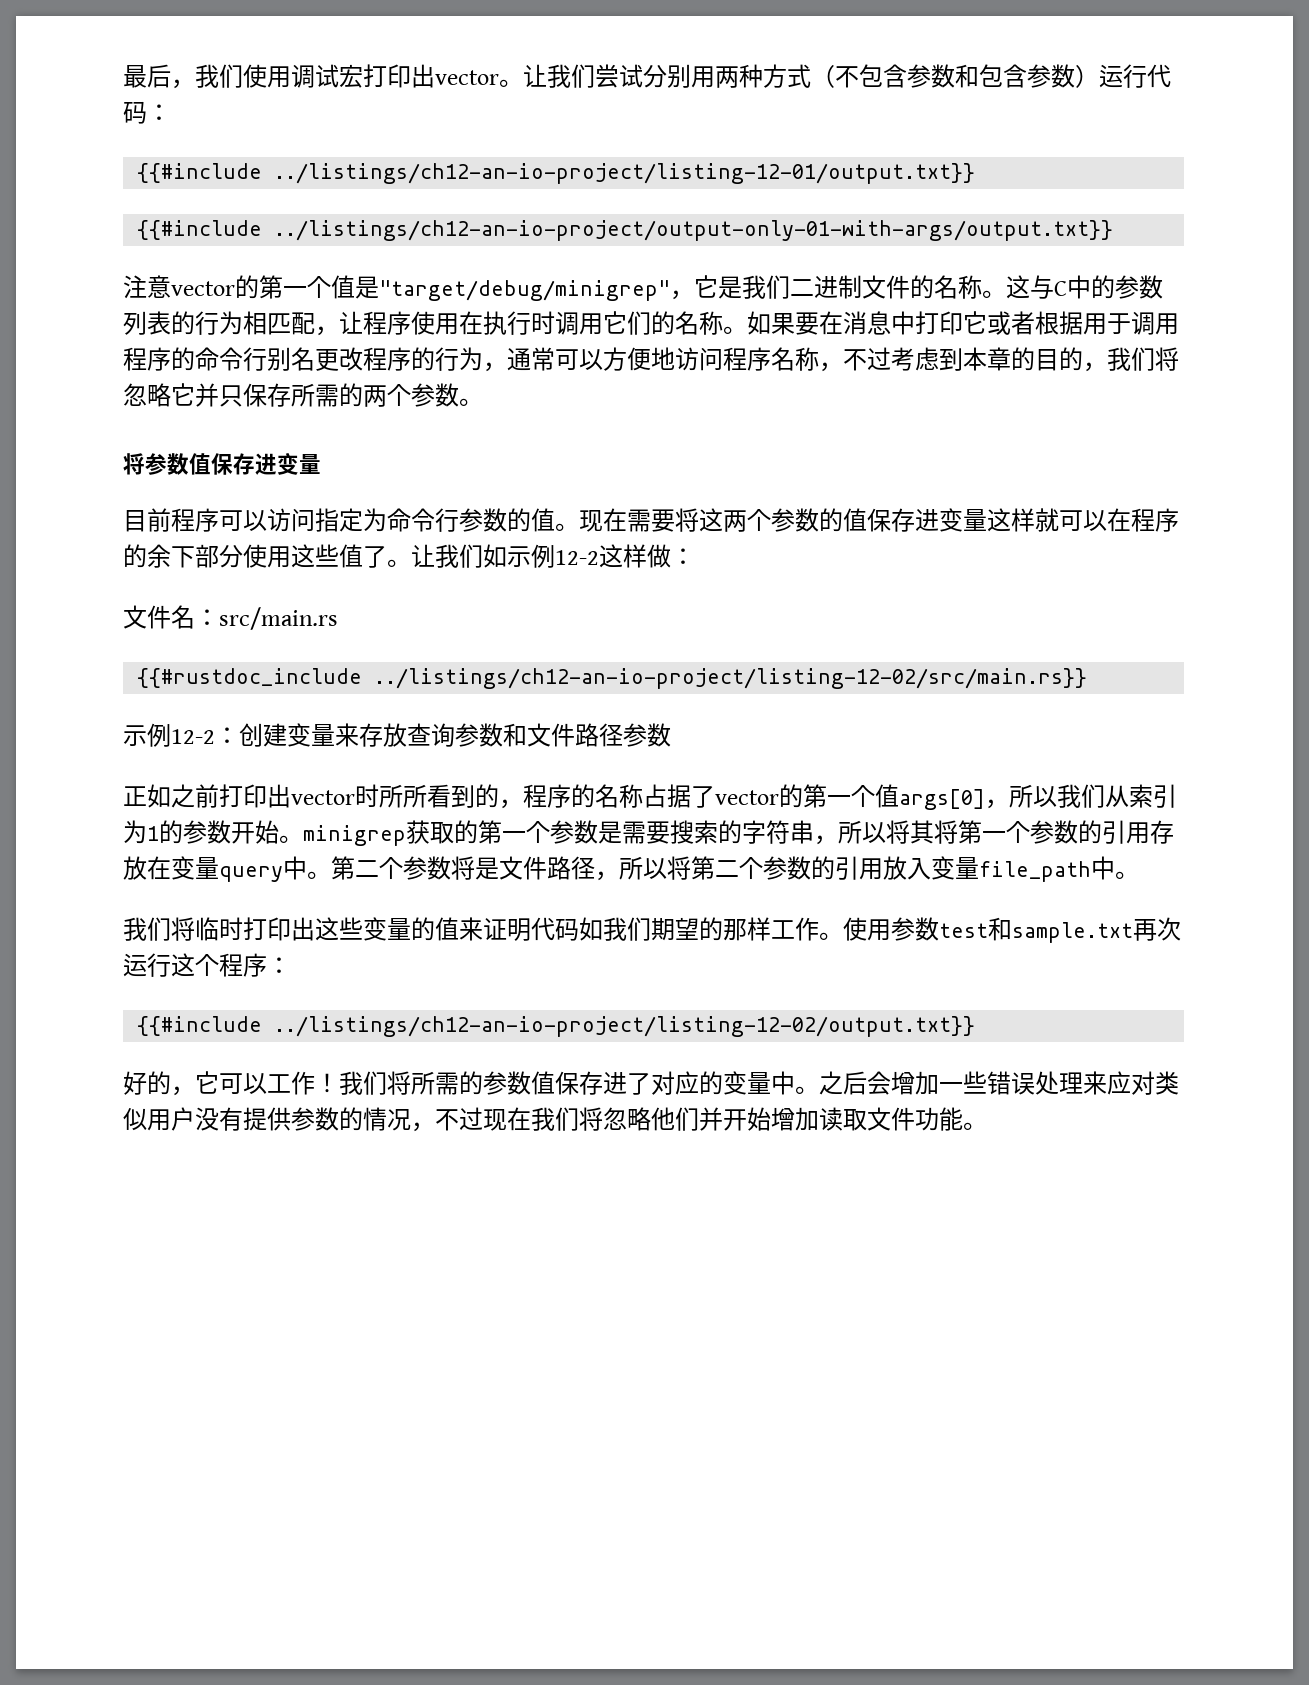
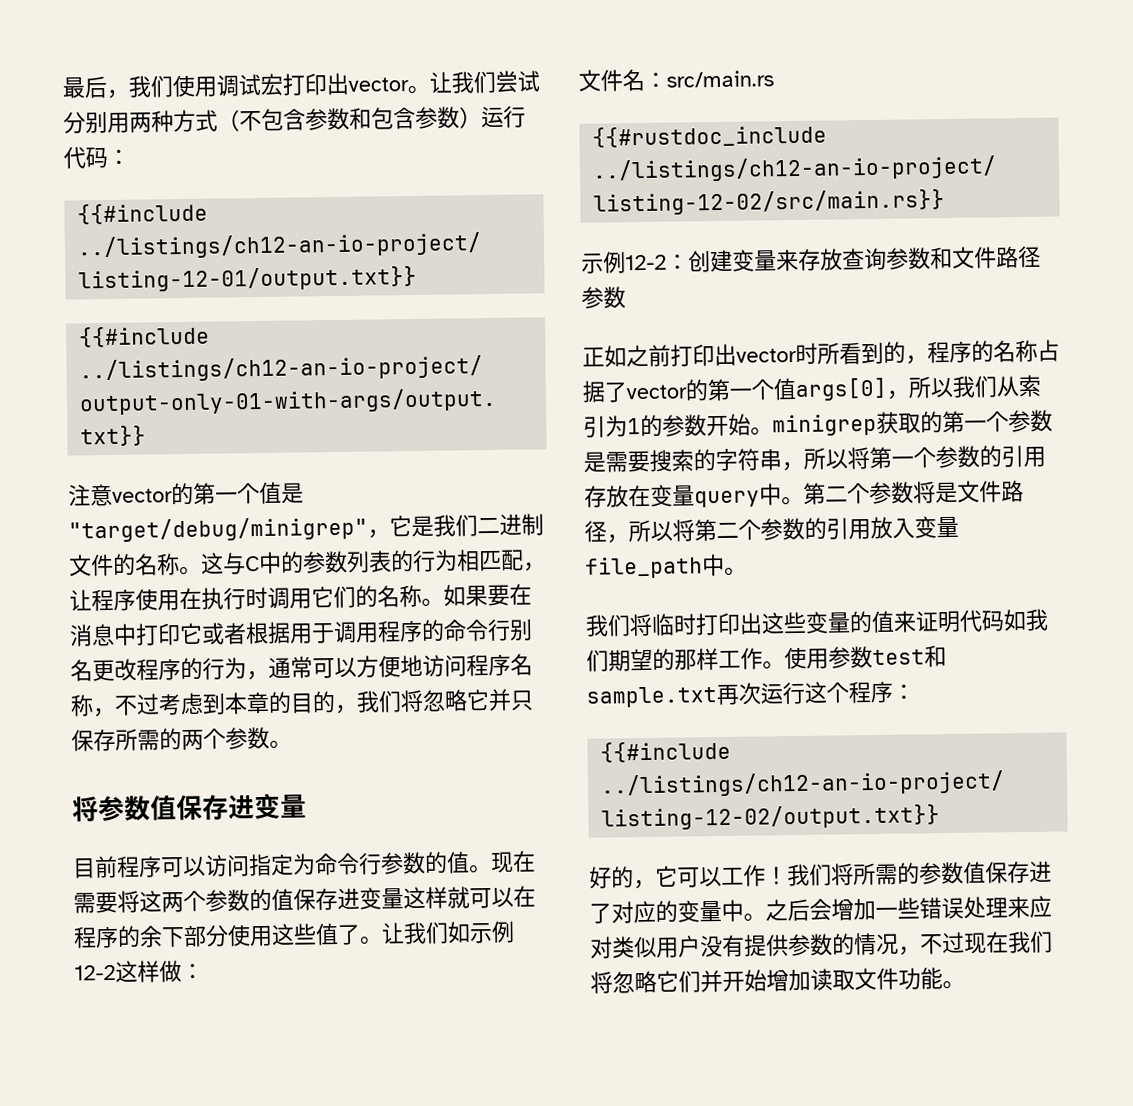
[403,784,427,808] 所 -> (840, 353) none
[910,820,958,844] 其将 -> (870, 458) none
[651,1107,675,1131] 他 -> [656,970,679,992] 它

